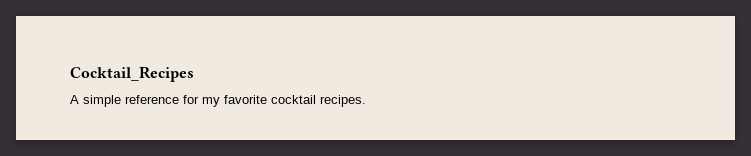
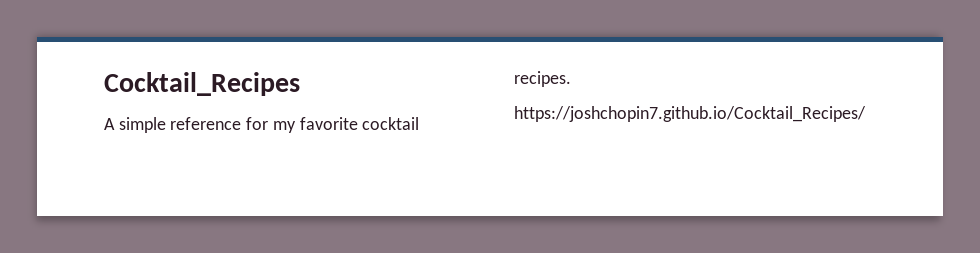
(366, 101) none -> [514,106,866,122] // https://joshchopin7.github.io/Cocktail_Recipes/

